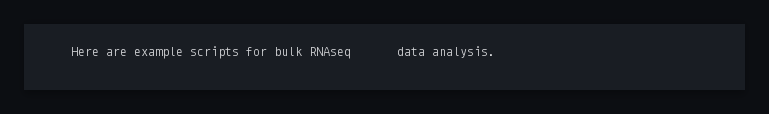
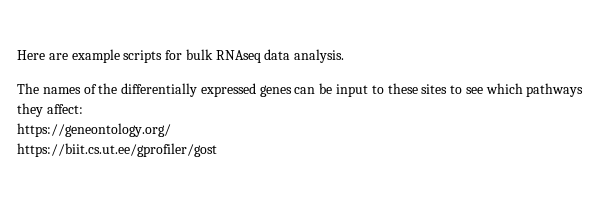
(495, 52) none -> [17,83,584,97] [17,103,83,117] [17,123,171,137] [17,143,217,157] // The names of the differentially expressed genes can be input to these sites to see which pathways they affect: // https://geneontology.org/ // https://biit.cs.ut.ee/gprofiler/gost

